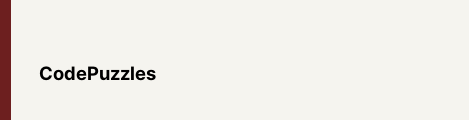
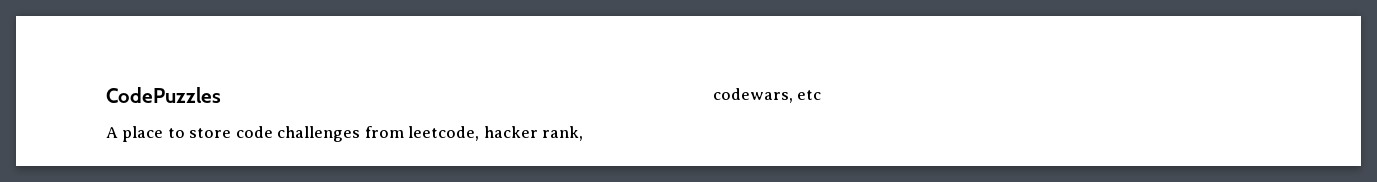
(156, 73) none -> [106,126,584,142] [713,88,822,103] // A place to store code challenges from leetcode, hacker rank, codewars, etc

